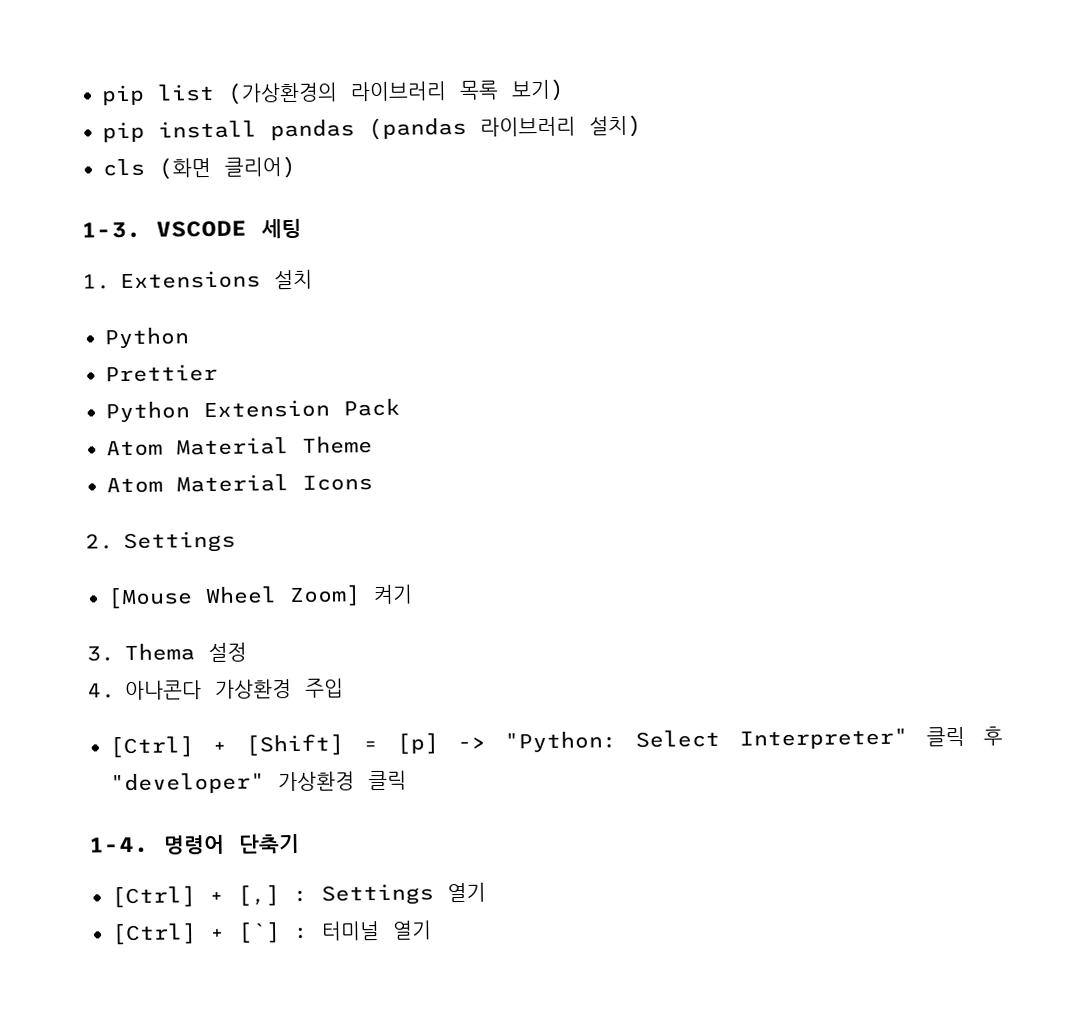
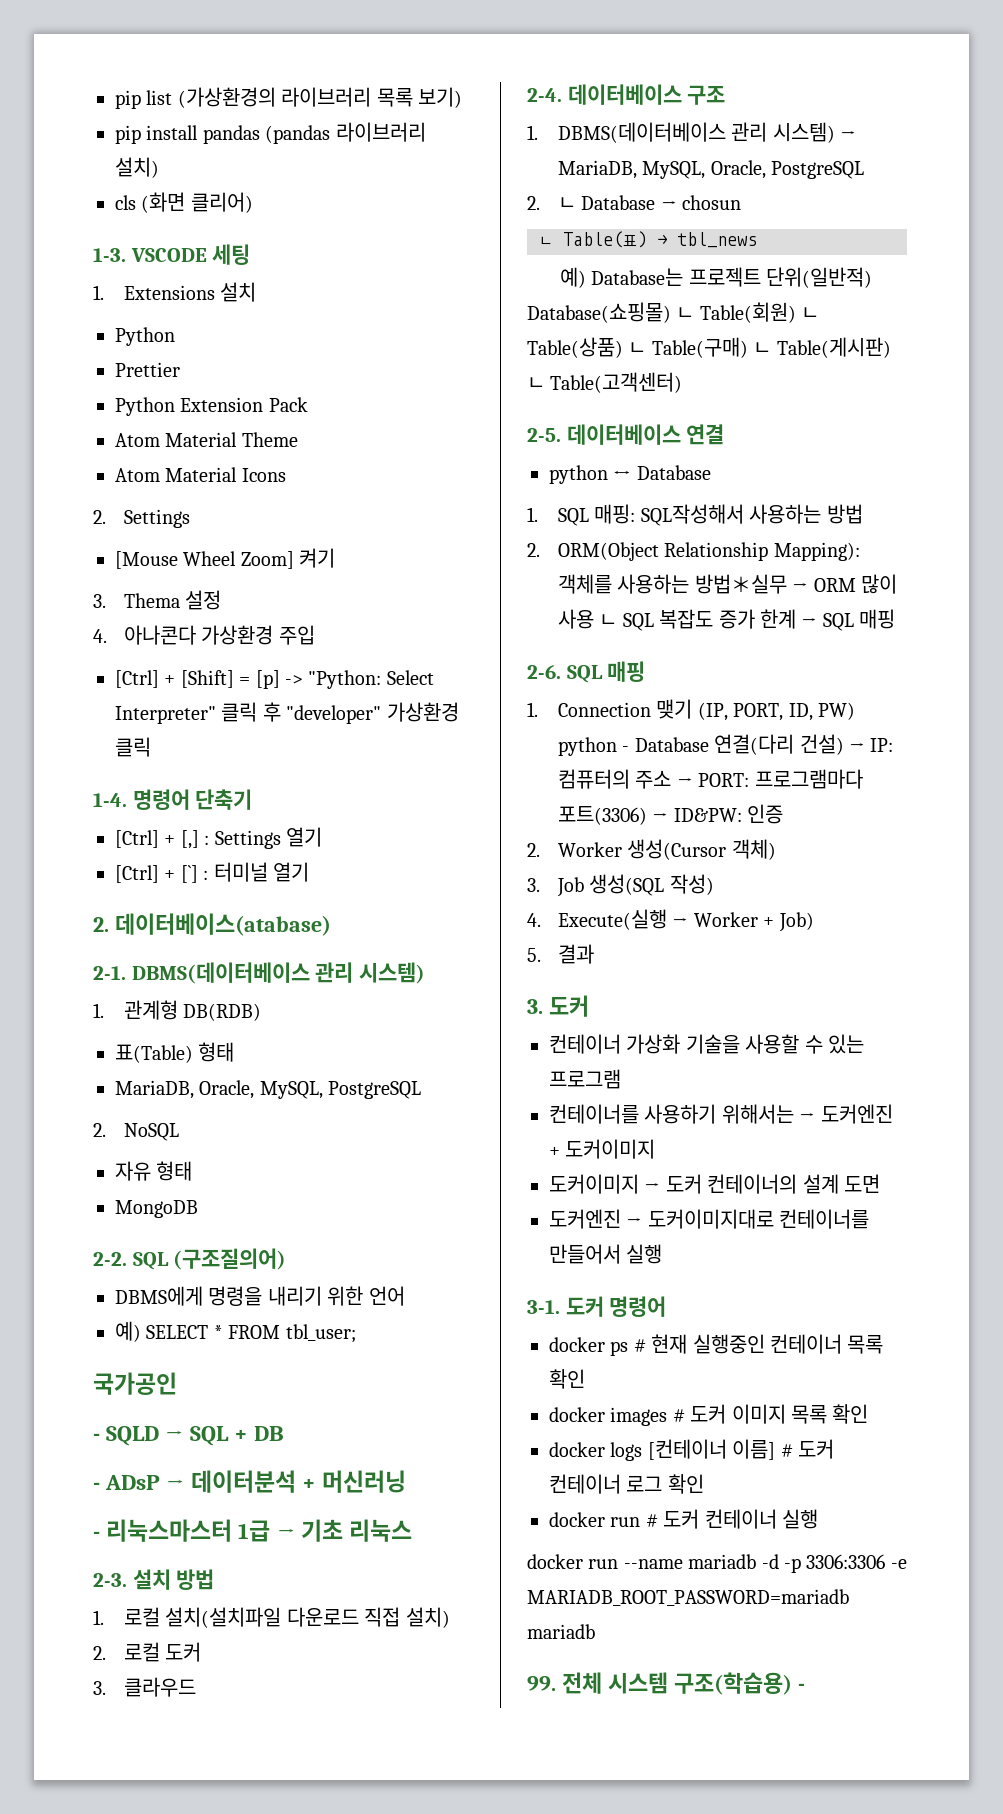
(432, 930) none -> [93,913,331,936] [93,962,426,984] [93,1000,262,1021] [115,1042,235,1063] [115,1080,422,1099] [93,1123,179,1141] [115,1161,193,1181] [115,1200,198,1218] [93,1248,287,1270] [115,1286,405,1306] [115,1321,356,1343] [93,1372,177,1395] [93,1426,285,1446] [93,1470,407,1493] [93,1519,413,1542] [93,1569,215,1590] [93,1607,450,1628] [93,1642,202,1662] [93,1677,196,1697] [527,84,726,105] [527,122,857,143] [557,160,865,179] [527,195,742,210] [539,231,757,248] [559,267,872,288] [527,302,820,323] [527,337,891,358] [527,372,683,393] [527,424,725,445] [549,465,711,484] [527,504,863,526] [527,542,860,561] [557,574,897,594] [557,609,896,631] [527,661,646,683] [527,699,855,721] [557,734,894,756] [557,769,863,789] [557,804,784,825] [527,839,776,860] [527,874,714,897] [527,909,814,932] [527,944,594,964] [527,995,589,1017] [549,1034,864,1054] [549,1069,621,1089] [549,1104,893,1124] [549,1139,656,1159] [549,1174,880,1194] [549,1209,870,1229] [549,1244,663,1264] [527,1296,667,1317] [549,1334,884,1356] [549,1369,585,1389] [549,1404,869,1426] [549,1439,834,1461] [549,1474,704,1494] [549,1509,818,1529] [527,1554,907,1573] [527,1589,849,1606] [527,1624,595,1639] [527,1672,805,1695] // 2. 데이터베이스(atabase) // 2-1. DBMS(데이터베이스 관리 시스템) // 1. 관계형 DB(RDB) // 표(Table) 형태 // MariaDB, Oracle, MySQL, PostgreSQL // 2. NoSQL // 자유 형태 // MongoDB // 2-2. SQL (구조질의어) // DBMS에게 명령을 내리기 위한 언어 // 예) SELECT * FROM tbl_user; // 국가공인 // - SQLD → SQL + DB // - ADsP → 데이터분석 + 머신러닝 // - 리눅스마스터 1급 → 기초 리눅스 // 2-3. 설치 방법 // 1. 로컬 설치(설치파일 다운로드 직접 설치) // 2. 로컬 도커 // 3. 클라우드 // 2-4. 데이터베이스 구조 // 1. DBMS(데이터베이스 관리 시스템) → MariaDB, MySQL, Oracle, PostgreSQL // 2. ㄴ Database → chosun // ㄴ Table(표) → tbl_news // 예) Database는 프로젝트 단위(일반적) Database(쇼핑몰) ㄴ Table(회원) ㄴ Table(상품) ㄴ Table(구매) ㄴ Table(게시판) ㄴ Table(고객센터) // 2-5. 데이터베이스 연결 // python ↔ Database // 1. SQL 매핑: SQL작성해서 사용하는 방법 // 2. ORM(Object Relationship Mapping): 객체를 사용하는 방법＊실무 → ORM 많이 사용 ㄴ SQL 복잡도 증가 한계 → SQL 매핑 // 2-6. SQL 매핑 // 1. Connection 맺기 (IP, PORT, ID, PW) python - Database 연결(다리 건설) → IP: 컴퓨터의 주소 → PORT: 프로그램마다 포트(3306) → ID&PW: 인증 // 2. Worker 생성(Cursor 객체) // 3. Job 생성(SQL 작성) // 4. Execute(실행 → Worker + Job) // 5. 결과 // 3. 도커 // 컨테이너 가상화 기술을 사용할 수 있는 프로그램 // 컨테이너를 사용하기 위해서는 → 도커엔진 + 도커이미지 // 도커이미지 → 도커 컨테이너의 설계 도면 // 도커엔진 → 도커이미지대로 컨테이너를 만들어서 실행 // 3-1. 도커 명령어 // docker ps # 현재 실행중인 컨테이너 목록 확인 // docker images # 도커 이미지 목록 확인 // docker logs [컨테이너 이름] # 도커 컨테이너 로그 확인 // docker run # 도커 컨테이너 실행 // docker run --name mariadb -d -p 3306:3306 -e MARIADB_ROOT_PASSWORD=mariadb mariadb // 99. 전체 시스템 구조(학습용) -

